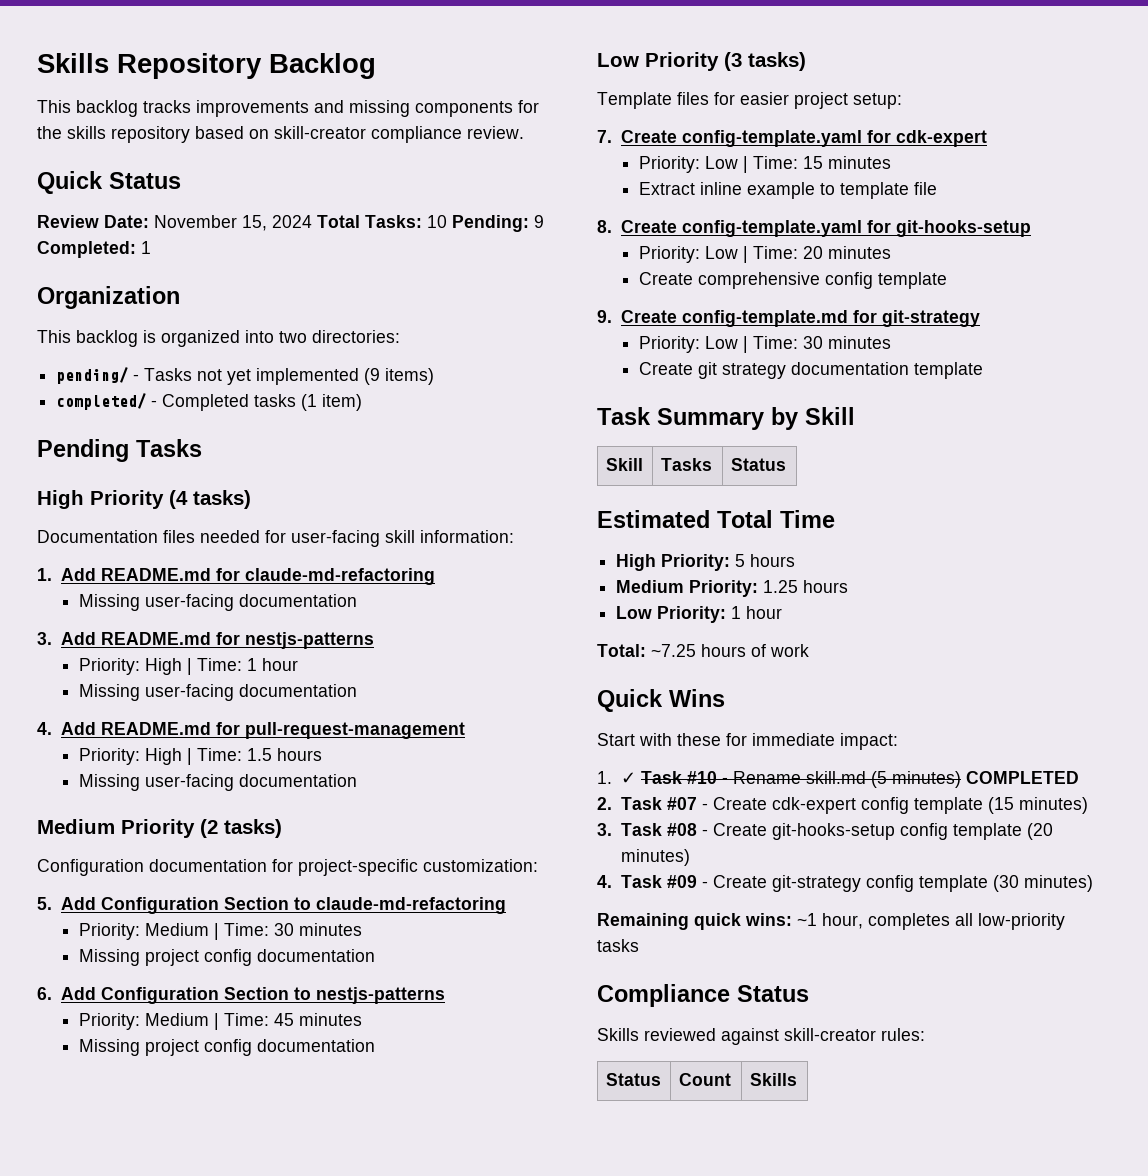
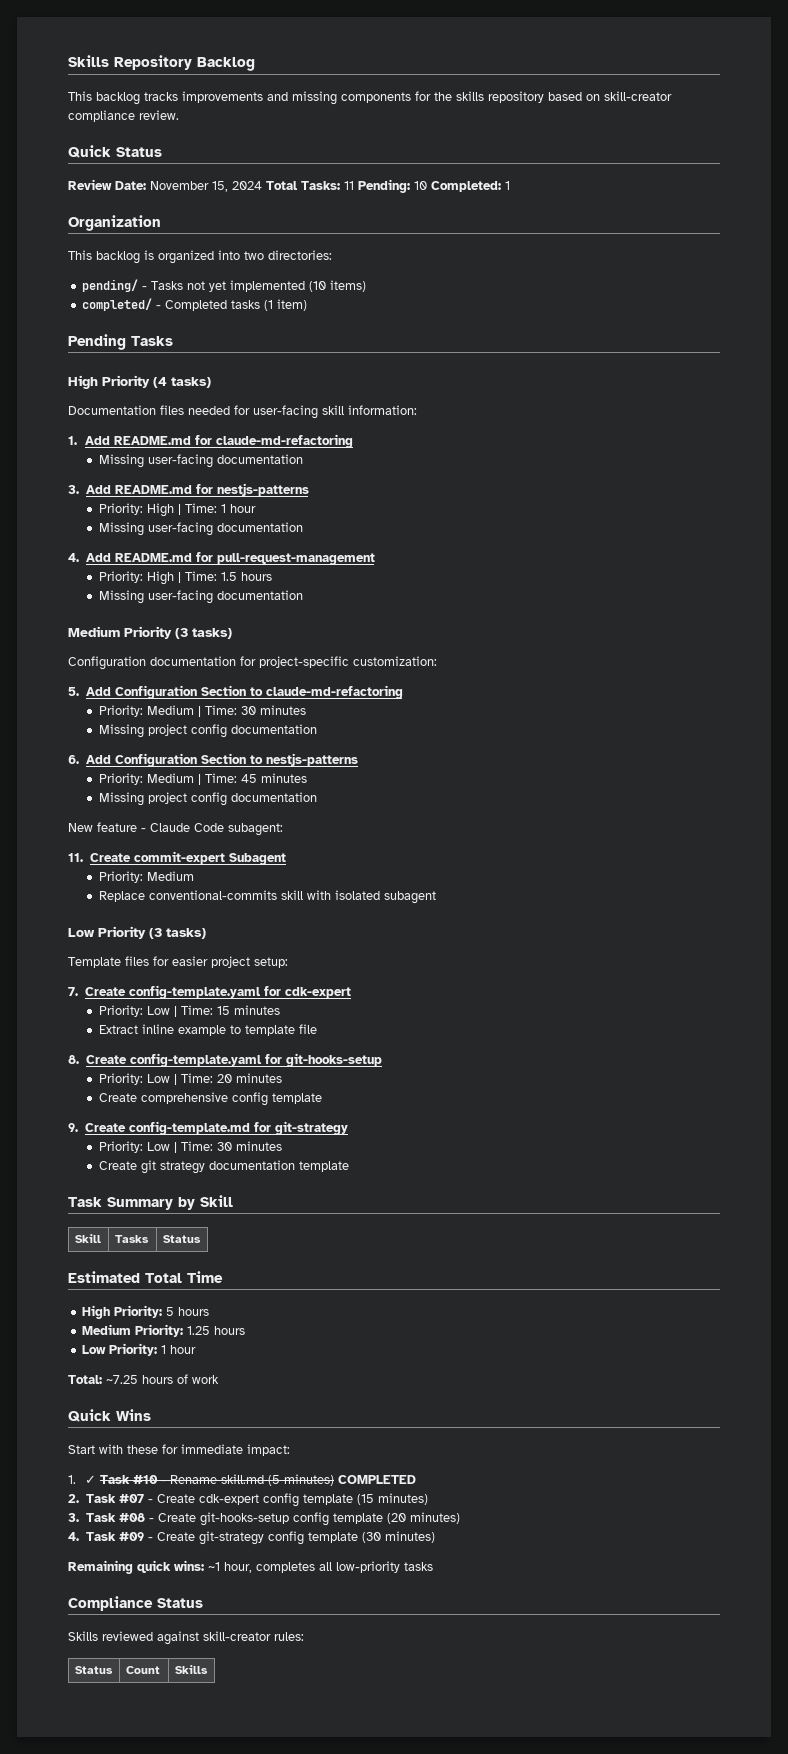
[427,215,544,232] 10 Pending: 9 -> [344,179,427,193] 11 Pending: 10
[364,368,381,385] (9 -> [309,281,327,292] (10
[200,819,218,838] (2 -> [175,628,188,639] (3
(375, 1045) none -> [68,822,283,836] [68,851,286,865] [99,871,195,883] [99,890,437,904] // New feature - Claude Code subagent: // 11. Create commit-expert Subagent // Priority: Medium // Replace conventional-commits skill with isolated subagent

